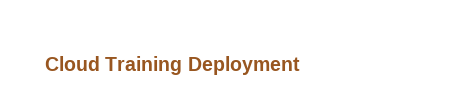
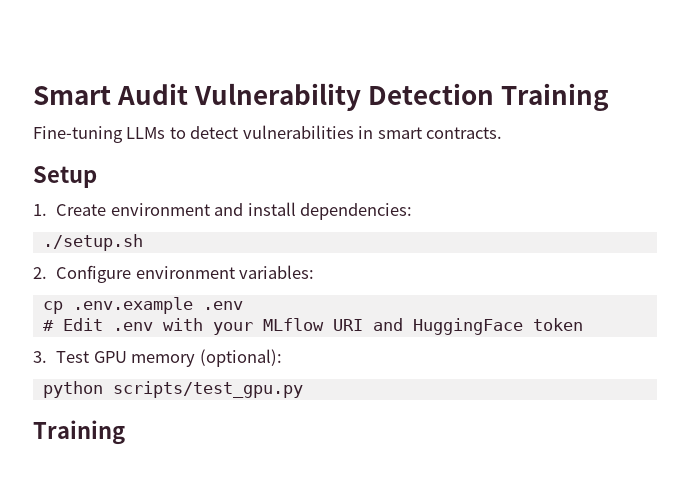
[45,56,300,75] Cloud Training Deployment -> [33,83,610,111] [33,125,503,143] [33,166,97,188] [33,202,413,220] [42,234,143,251] [33,265,315,283] [42,297,243,314] [42,318,583,335] [33,349,282,367] [42,381,303,398] [33,420,125,445] Smart Audit Vulnerability Detection Training // Fine-tuning LLMs to detect vulnerabilities in smart contracts. // Setup // 1. Create environment and install dependencies: // ./setup.sh // 2. Configure environment variables: // cp .env.example .env // # Edit .env with your MLflow URI and HuggingFace token // 3. Test GPU memory (optional): // python scripts/test_gpu.py // Training

